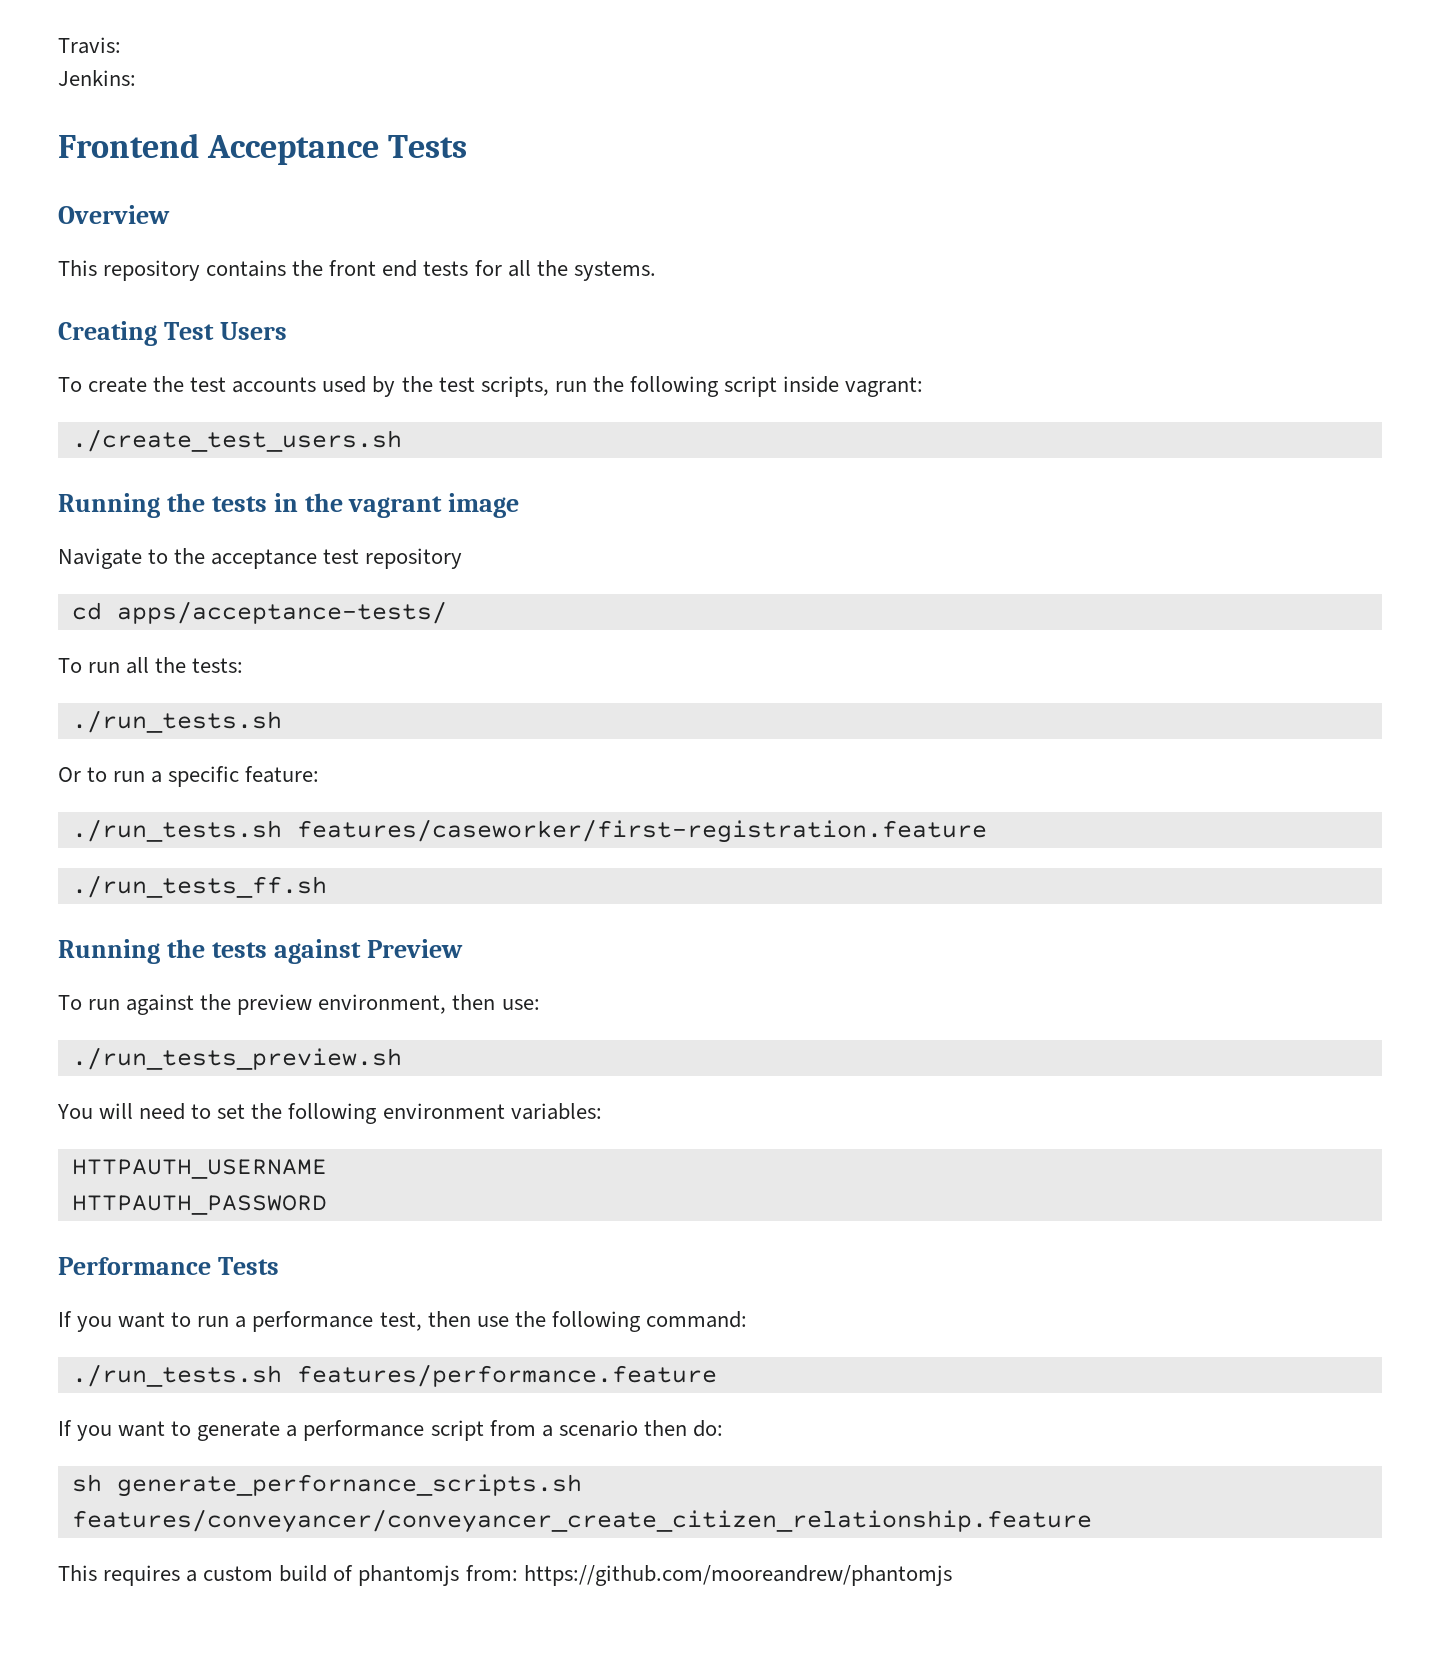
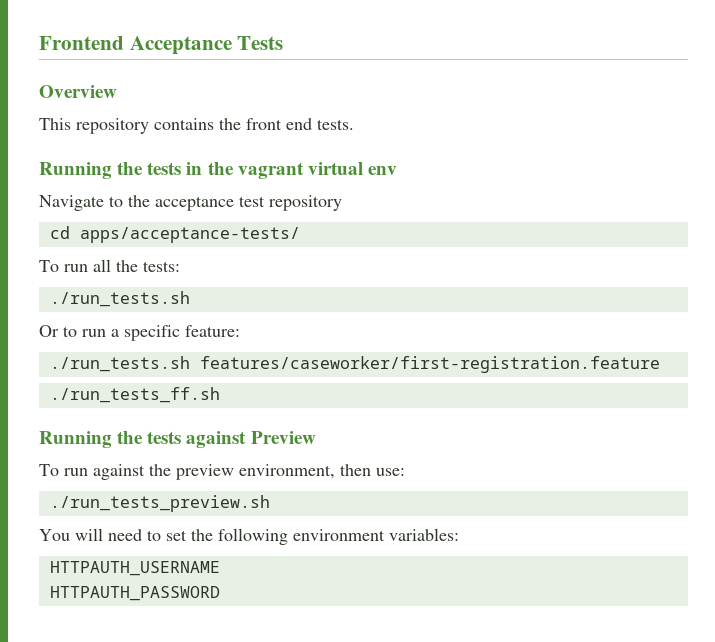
[58,37,121,54] [58,70,136,86] Travis: // Jenkins: // -> (39, 43) none
[423,260,656,281] [58,321,287,346] [58,376,924,397] [71,429,402,452] tests for all the systems. // Creating Test Users // To create the test accounts used by the test scripts, run the following script inside vagrant: // ./create_test_users.sh -> [317,119,354,130] tests.
[448,493,520,518] image -> [307,162,397,175] virtual env
[58,1257,279,1275] [58,1311,747,1332] [71,1364,717,1387] [58,1420,723,1441] [71,1474,582,1497] [71,1509,1092,1533] [58,1565,952,1586] // Performance Tests // If you want to run a performance test, then use the following command: // ./run_tests.sh features/performance.feature // If you want to generate a performance script from a scenario then do: // sh generate_perfornance_scripts.sh features/conveyancer/conveyancer_create_citizen_relationship.feature // This requires a custom build of phantomjs from: https://github.com/mooreandrew/phantomjs -> (220, 593) none

